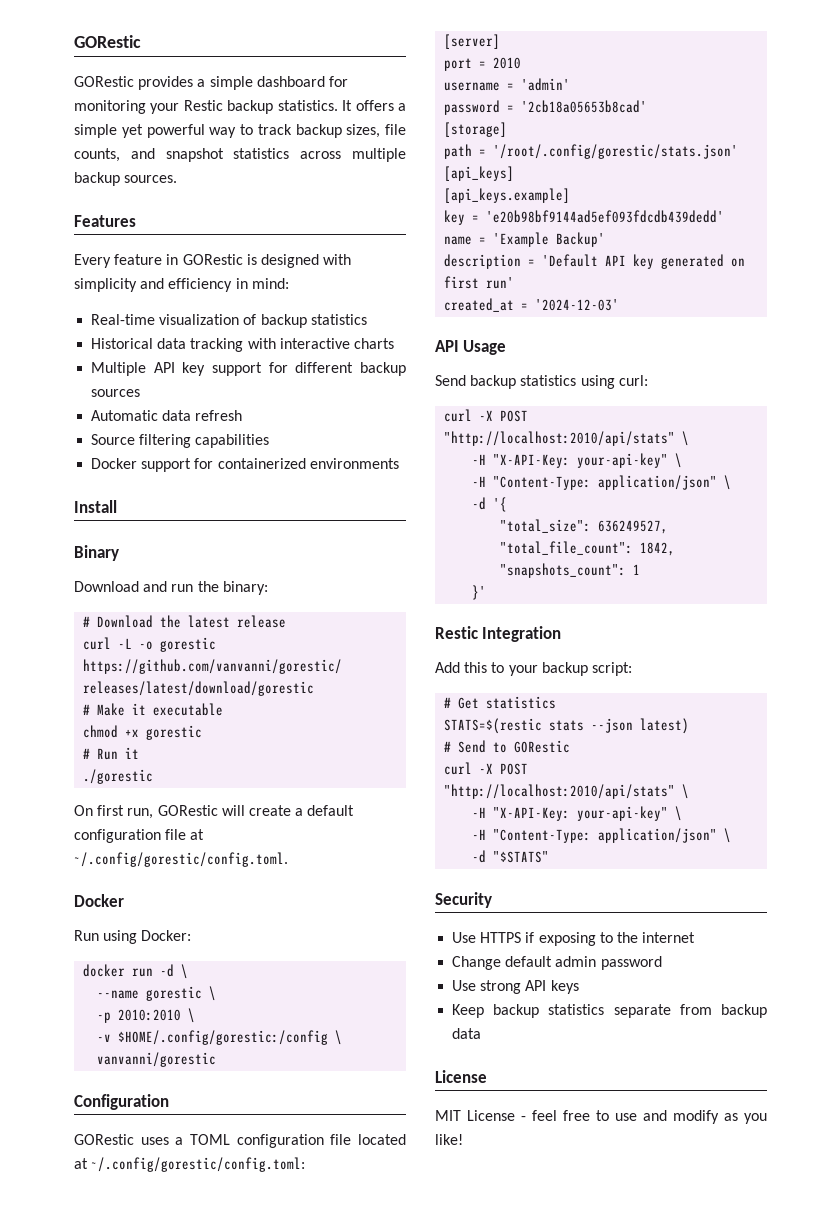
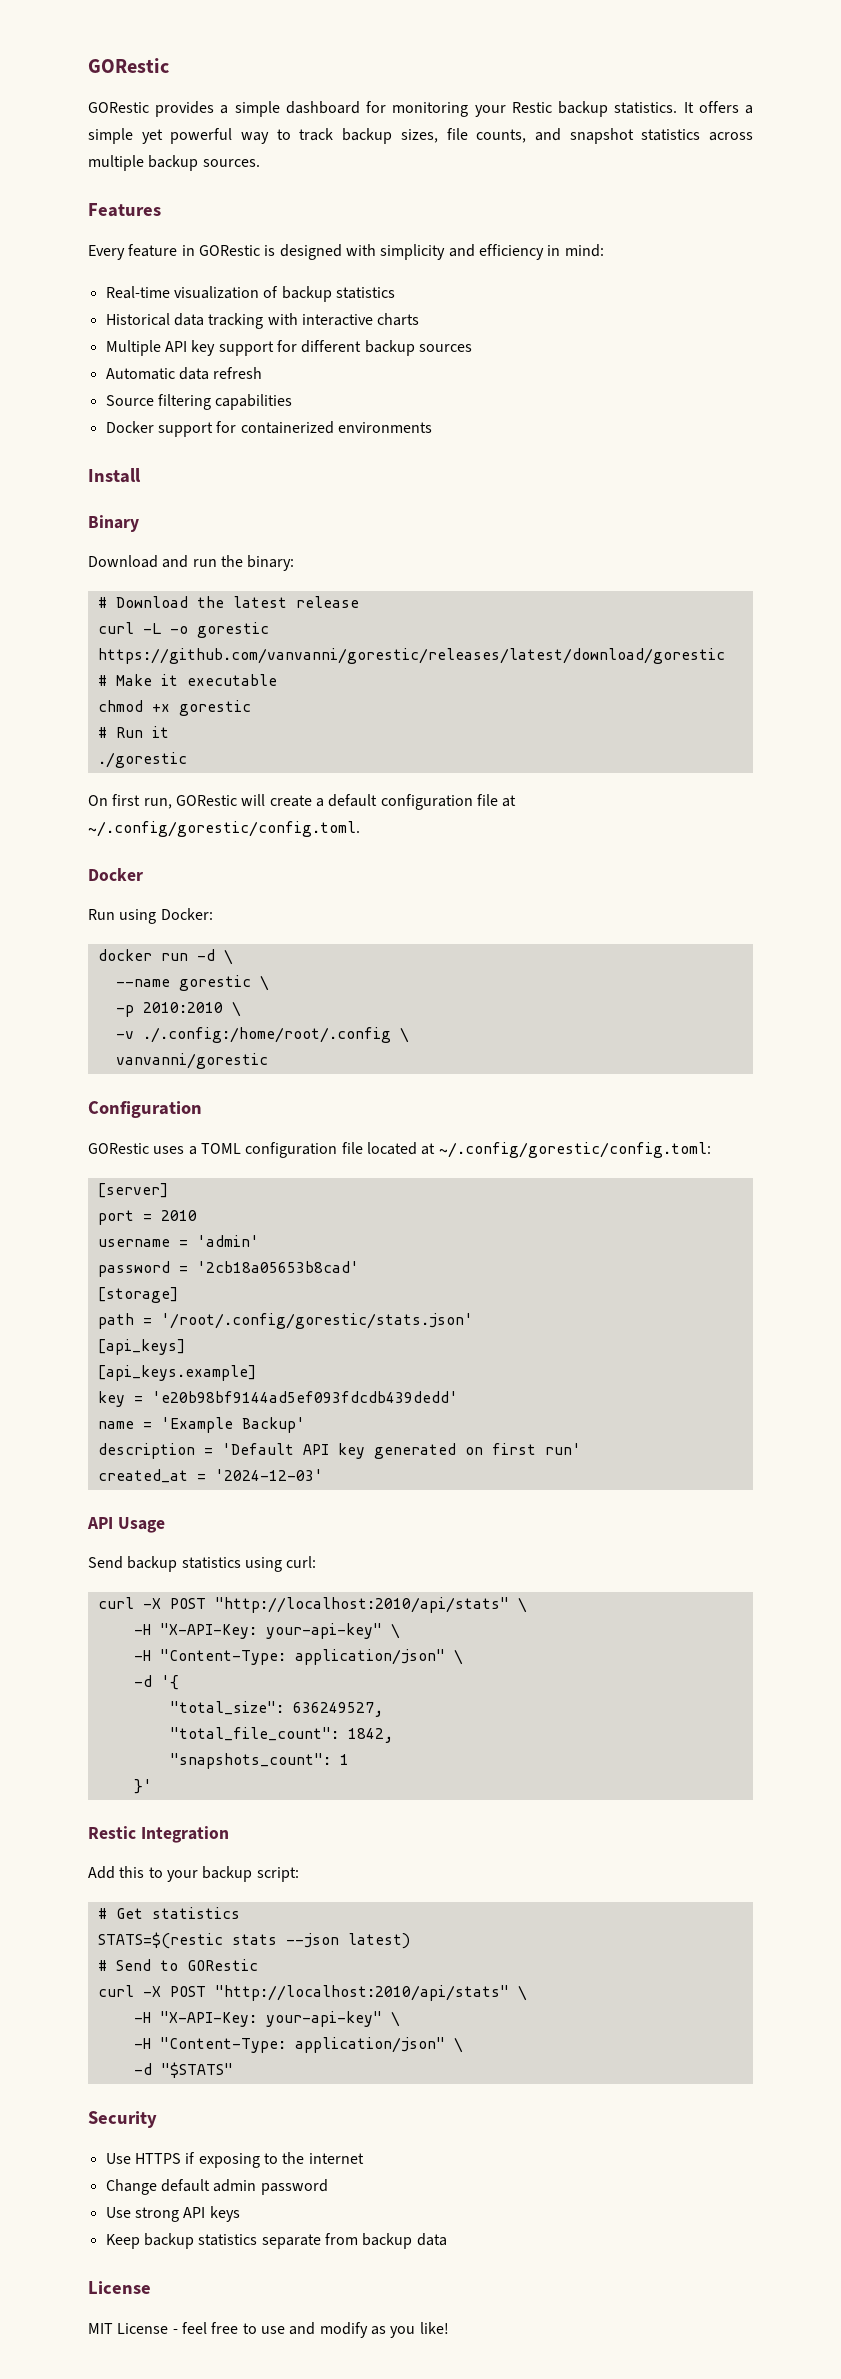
[118,1030,329,1045] $HOME/.config/gorestic:/config -> [142,1027,391,1043] ./.config:/home/root/.config

